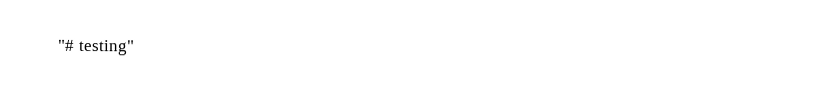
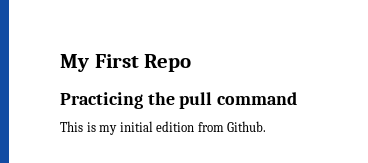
[57,39,135,56] "# testing" -> [60,54,192,72] [60,92,298,109] [60,121,267,135] My First Repo // Practicing the pull command // This is my initial edition from Github.

